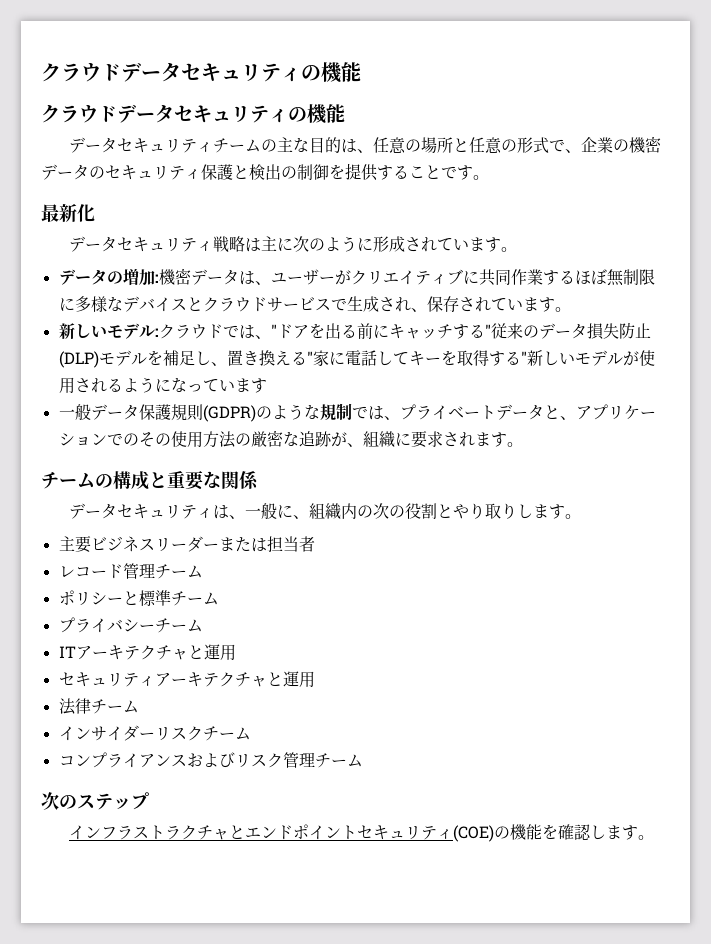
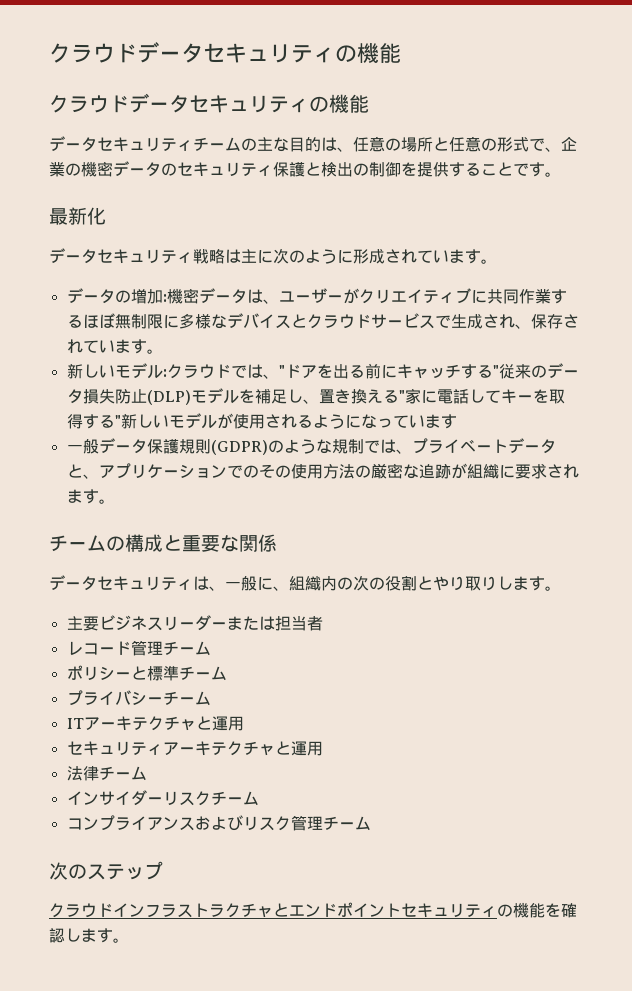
[346,443,363,447] 、 -> (467, 471) none
(149, 801) none -> [49,903,113,918] クラウド
[453,825,495,842] (COE) -> (497, 911) none

